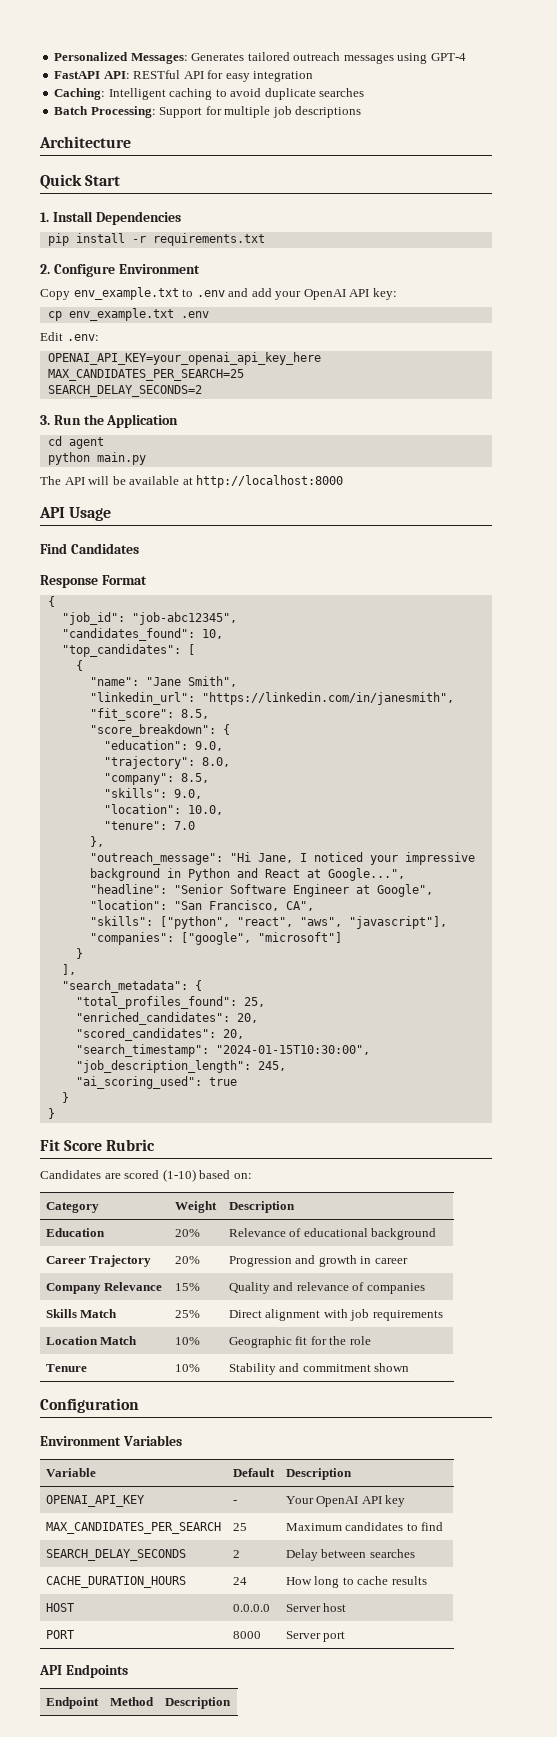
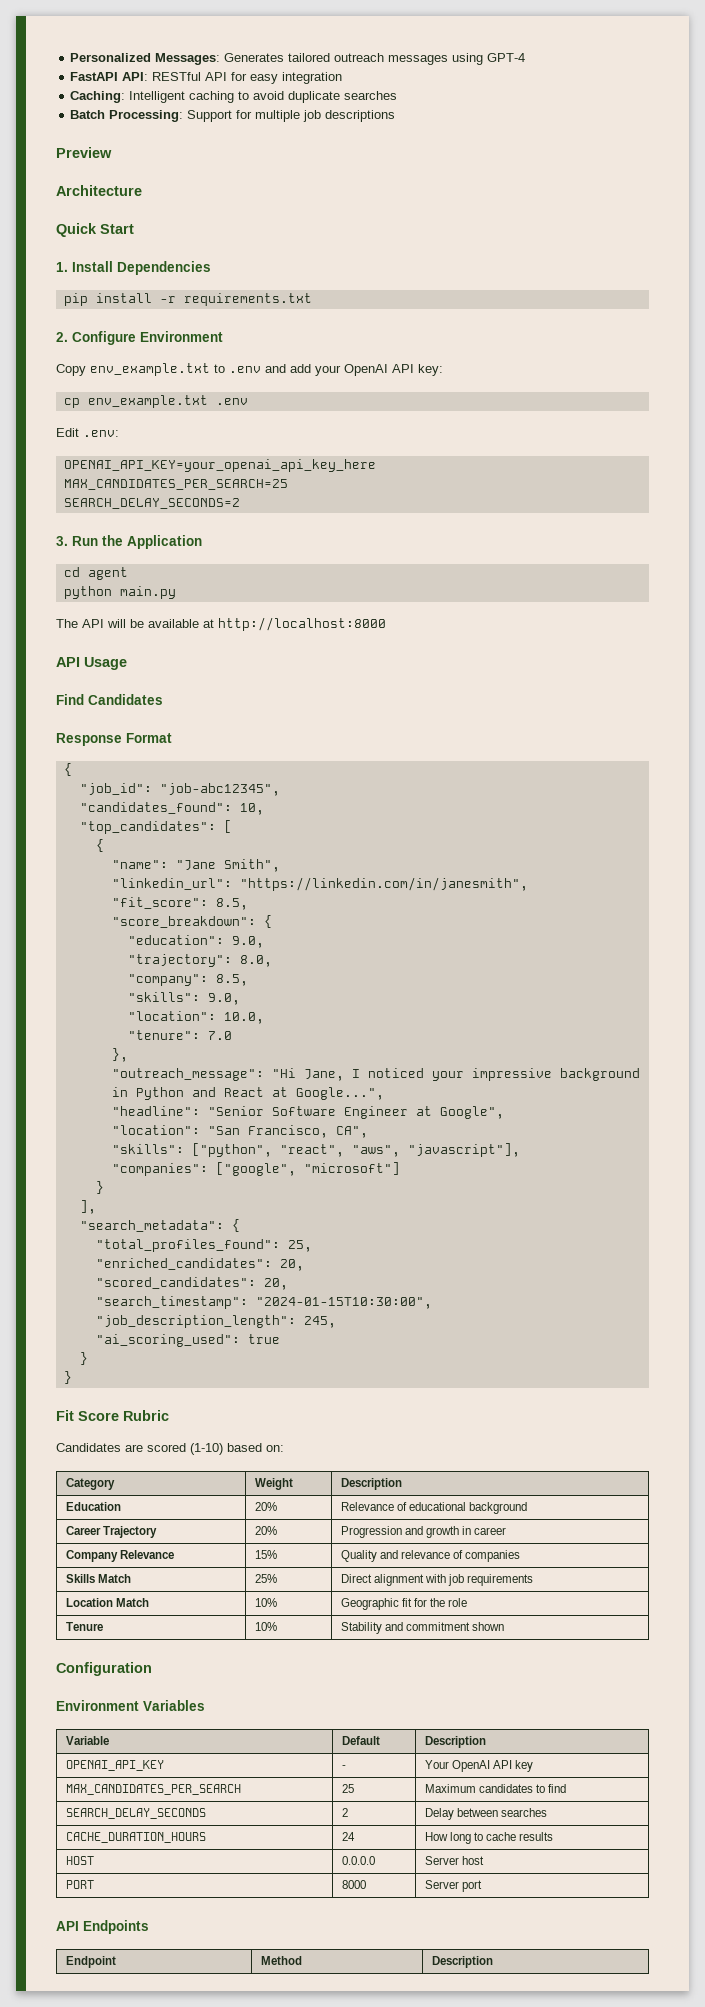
(362, 112) none -> [56,147,112,158] // Preview

